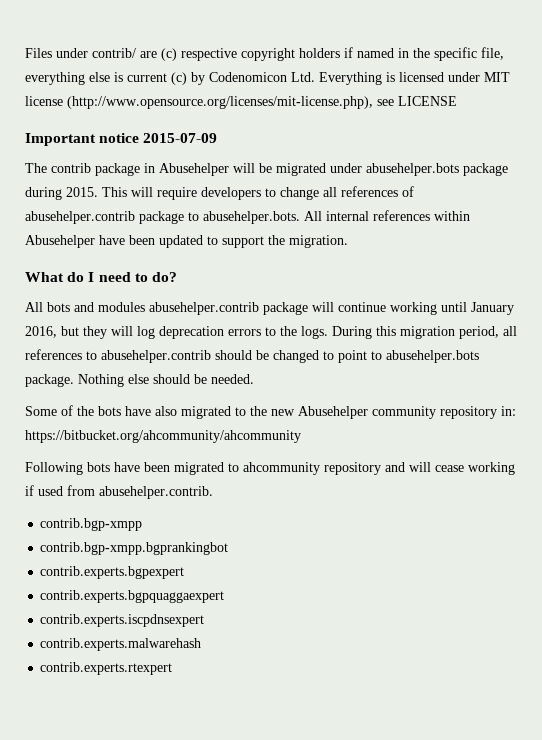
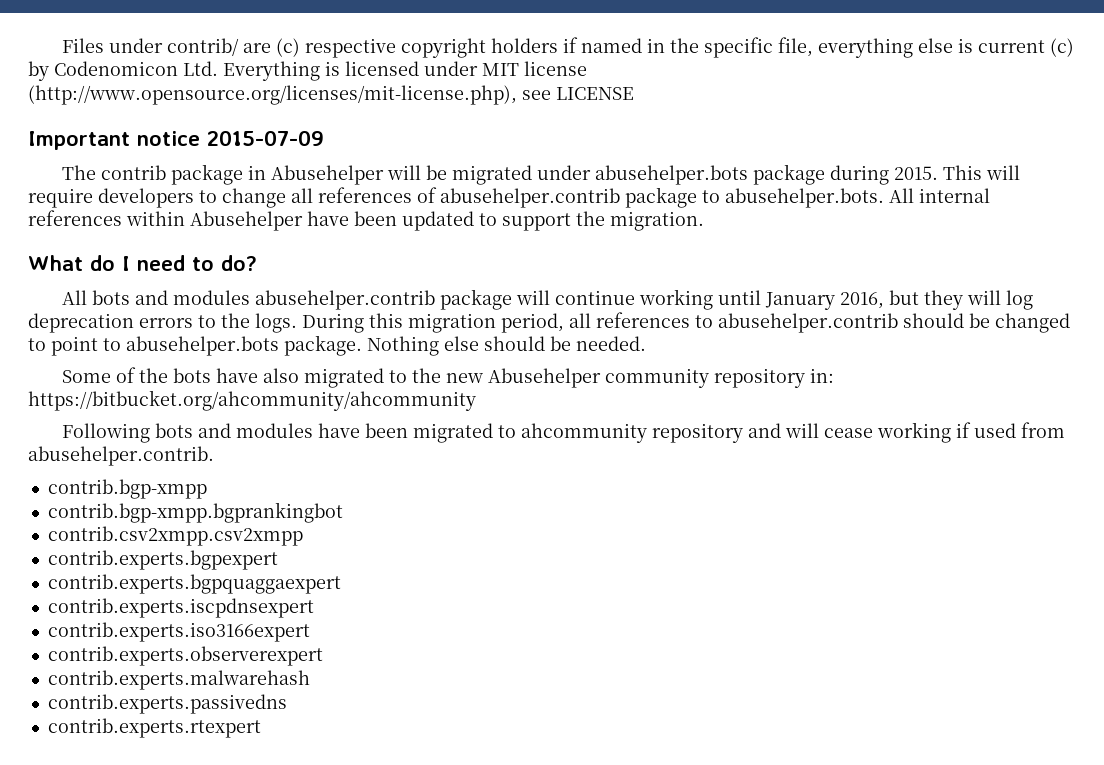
(110, 467) none -> [197,423,313,438] and modules
(229, 548) none -> [47,526,303,546] // contrib.csv2xmpp.csv2xmpp
(205, 620) none -> [47,622,310,642] [47,646,323,666] // contrib.experts.iso3166expert // contrib.experts.observerexpert
(202, 644) none -> [47,694,287,714] // contrib.experts.passivedns

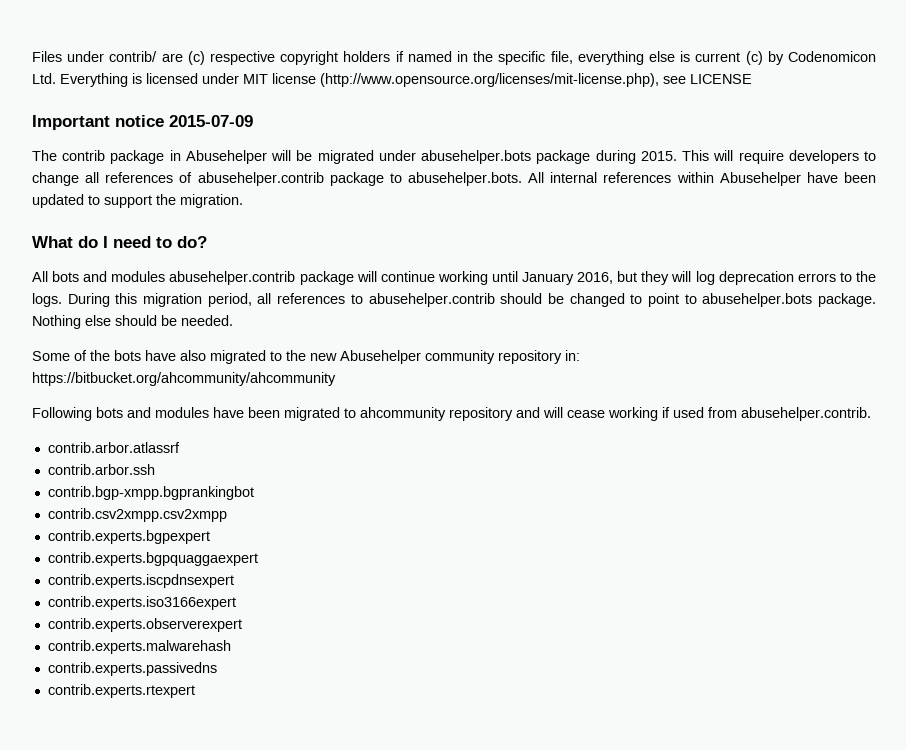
[47,479,207,499] contrib.bgp-xmpp -> [47,442,180,453] [47,464,155,475] contrib.arbor.atlassrf // contrib.arbor.ssh

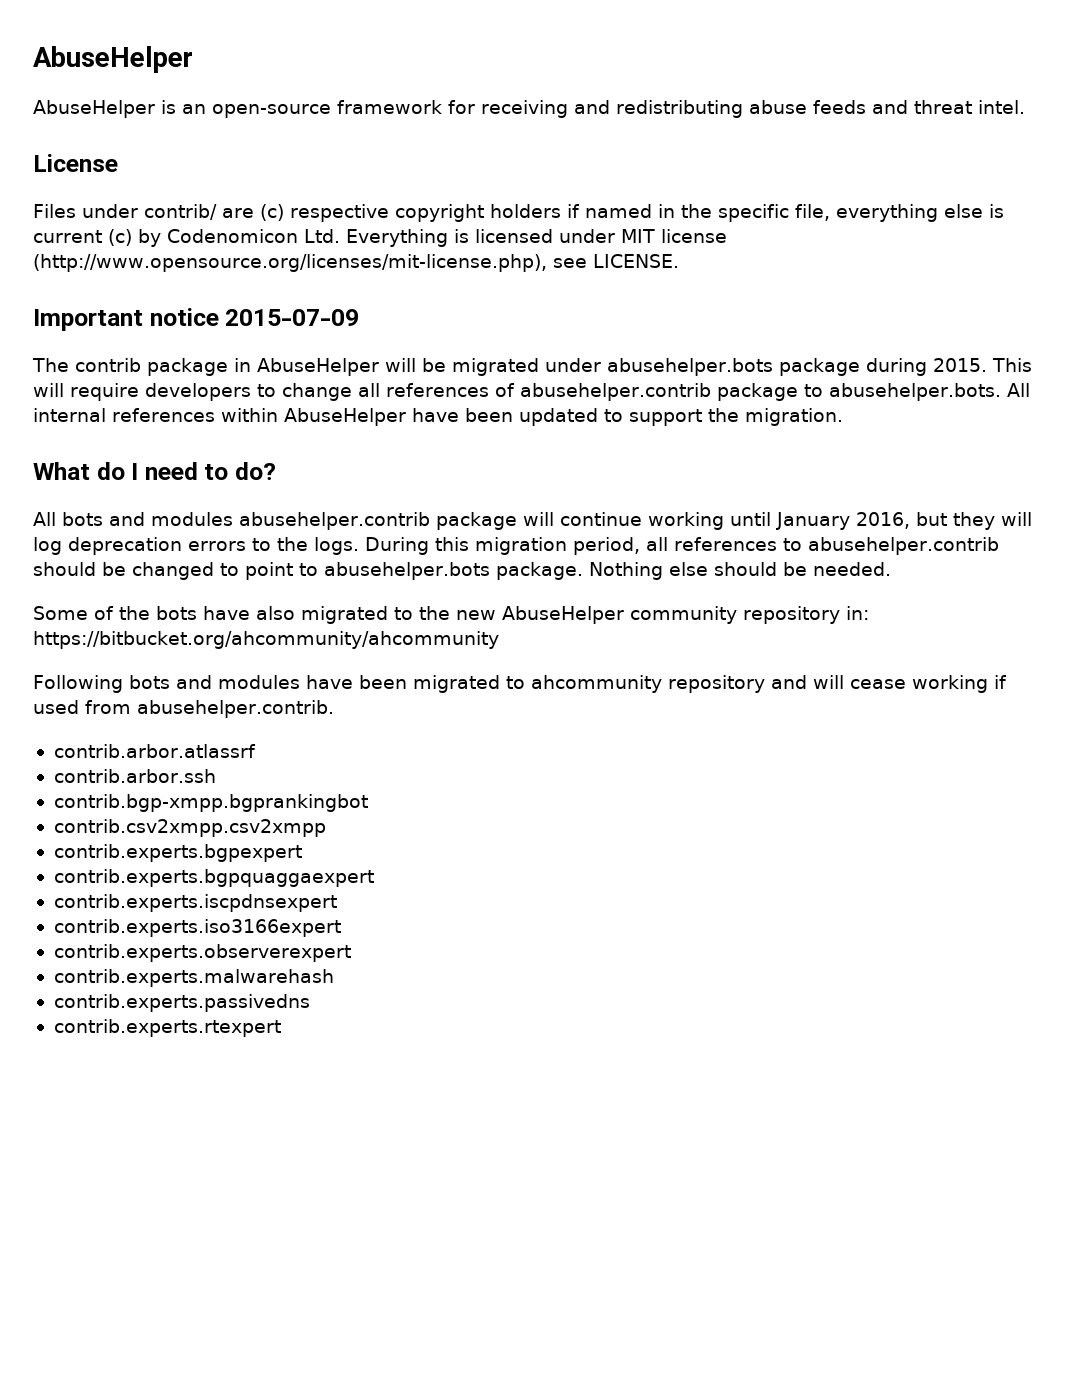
(32, 56) none -> [33,46,193,73] [33,100,1025,118] [33,154,118,172] AbuseHelper // AbuseHelper is an open-source framework for receiving and redistributing abuse feeds and threat intel. // License //
[690,74,752,84] LICENSE -> [592,254,679,268] LICENSE.
[185,150,267,164] Abusehelper -> [257,358,379,376] AbuseHelper
[719,172,801,186] Abusehelper -> [284,408,406,426] AbuseHelper
[340,350,421,364] Abusehelper -> [502,606,624,624] AbuseHelper

